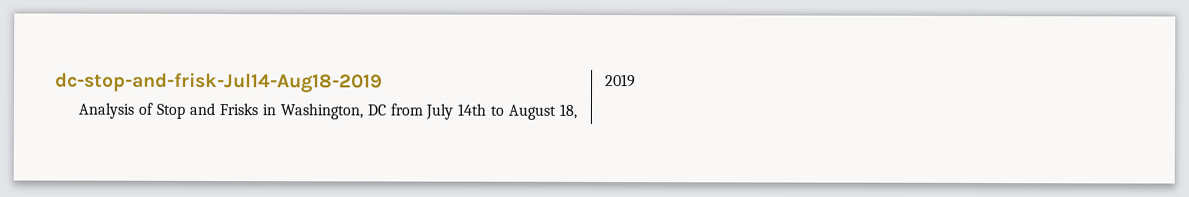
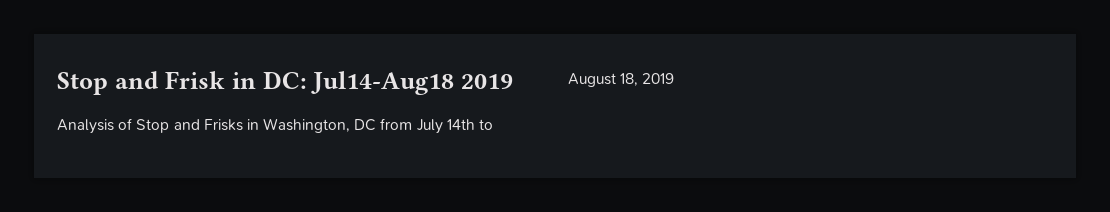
[55,72,383,93] dc-stop-and-frisk-Jul14-Aug18-2019 -> [57,71,514,95] Stop and Frisk in DC: Jul14-Aug18 2019

